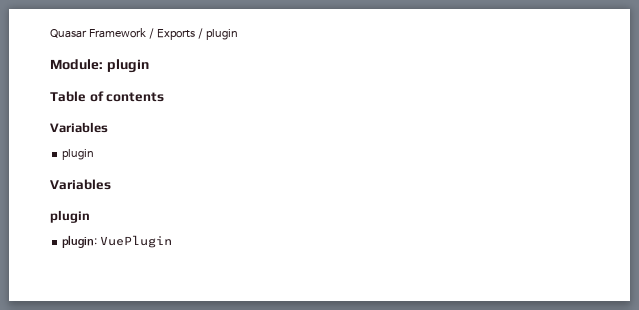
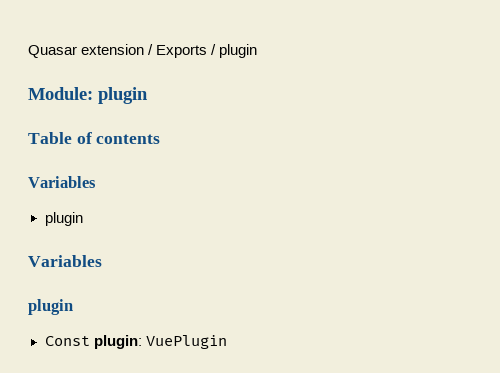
[88,28,146,38] Framework -> [81,44,145,55] extension
(90, 216) none -> [44,336,90,346] Const

